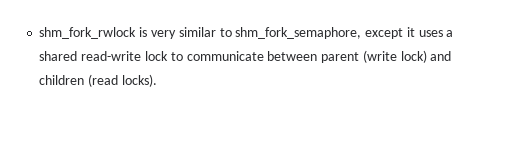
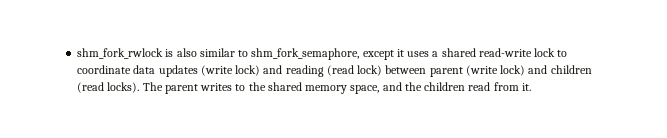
[150,30,176,39] very -> [176,48,197,57] also
[186,51,264,61] communicate -> [77,65,383,77] coordinate data updates (write lock) and reading (read lock)
(157, 80) none -> [142,82,531,94] The parent writes to the shared memory space, and the children read from it.

